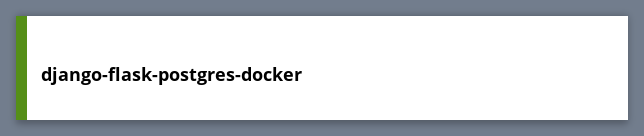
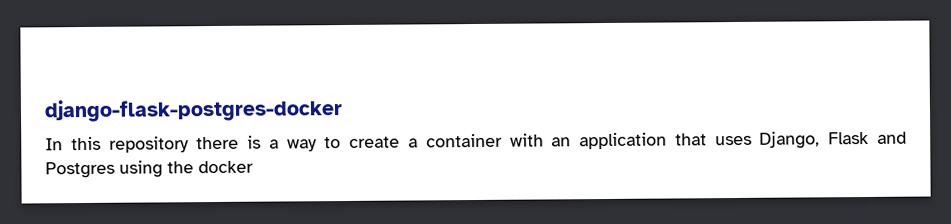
(302, 76) none -> [45,131,908,153] [45,160,254,179] // In this repository there is a way to create a container with an application that uses Django, Flask and Postgres using the docker

